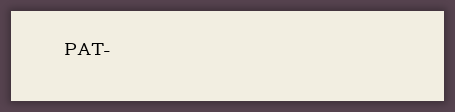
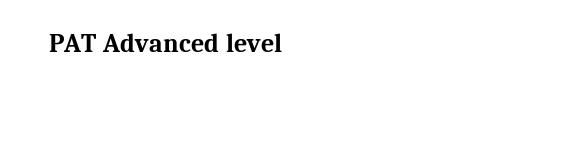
[64,43,111,55] PAT- -> [49,33,282,52] PAT Advanced level

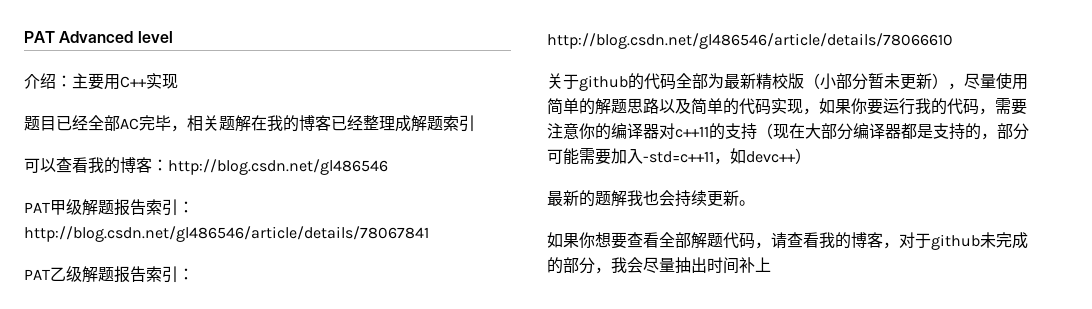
(282, 42) none -> [24,73,178,90] [24,115,475,132] [24,157,388,175] [24,199,194,216] [24,226,429,242] [24,266,194,283] [547,33,953,49] [547,73,1028,91] [547,98,1027,115] [547,123,1029,140] [547,148,811,165] [547,190,755,207] [547,232,1028,250] [547,257,771,274] // 介绍：主要用C++实现 // 题目已经全部AC完毕，相关题解在我的博客已经整理成解题索引 // 可以查看我的博客：http://blog.csdn.net/gl486546 // PAT甲级解题报告索引：http://blog.csdn.net/gl486546/article/details/78067841 // PAT乙级解题报告索引：http://blog.csdn.net/gl486546/article/details/78066610 // 关于github的代码全部为最新精校版（小部分暂未更新），尽量使用简单的解题思路以及简单的代码实现，如果你要运行我的代码，需要注意你的编译器对c++11的支持（现在大部分编译器都是支持的，部分可能需要加入-std=c++11，如devc++） // 最新的题解我也会持续更新。 // 如果你想要查看全部解题代码，请查看我的博客，对于github未完成的部分，我会尽量抽出时间补上

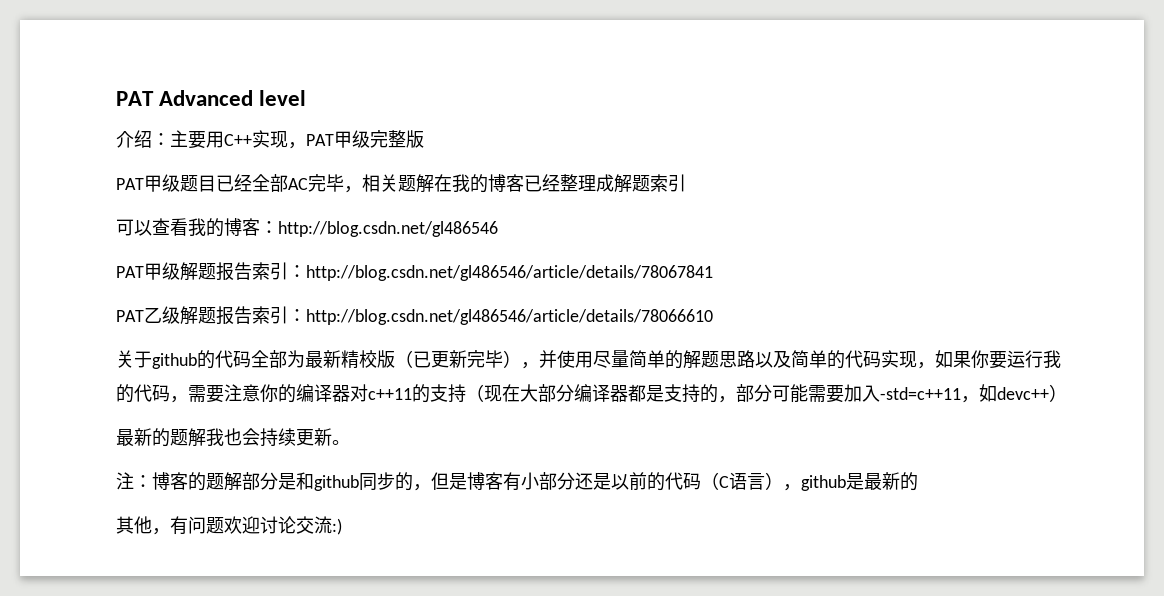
(178, 81) // -> [288,130,424,149] [116,174,180,192] ，PAT甲级完整版 // PAT甲级
[820,73,1028,90] 小部分暂未更新），尽量使用 -> [413,350,629,369] 已更新完毕），并使用尽量
[547,232,1028,250] [547,257,771,274] 如果你想要查看全部解题代码，请查看我的博客，对于github未完成的部分，我会尽量抽出时间补上 -> [116,472,918,491] [116,516,342,535] 注：博客的题解部分是和github同步的，但是博客有小部分还是以前的代码（C语言），github是最新的 // 其他，有问题欢迎讨论交流:)

